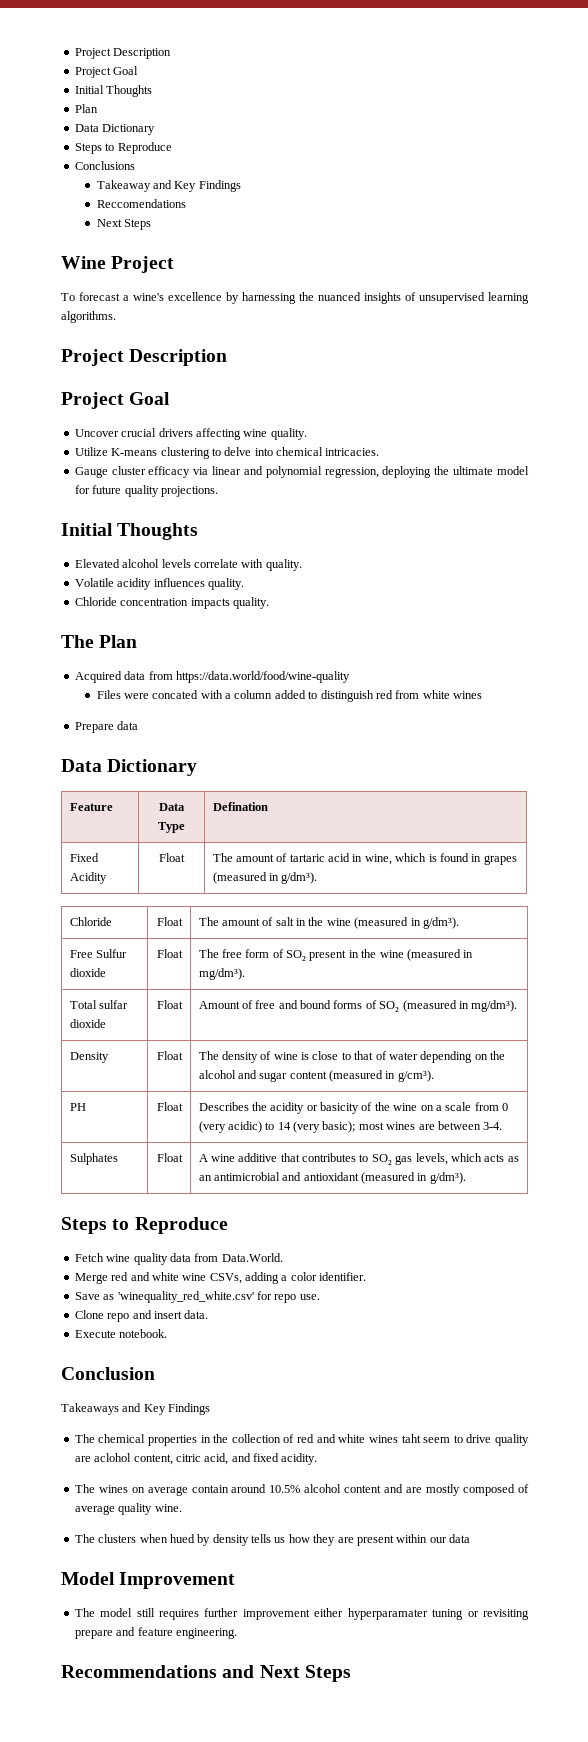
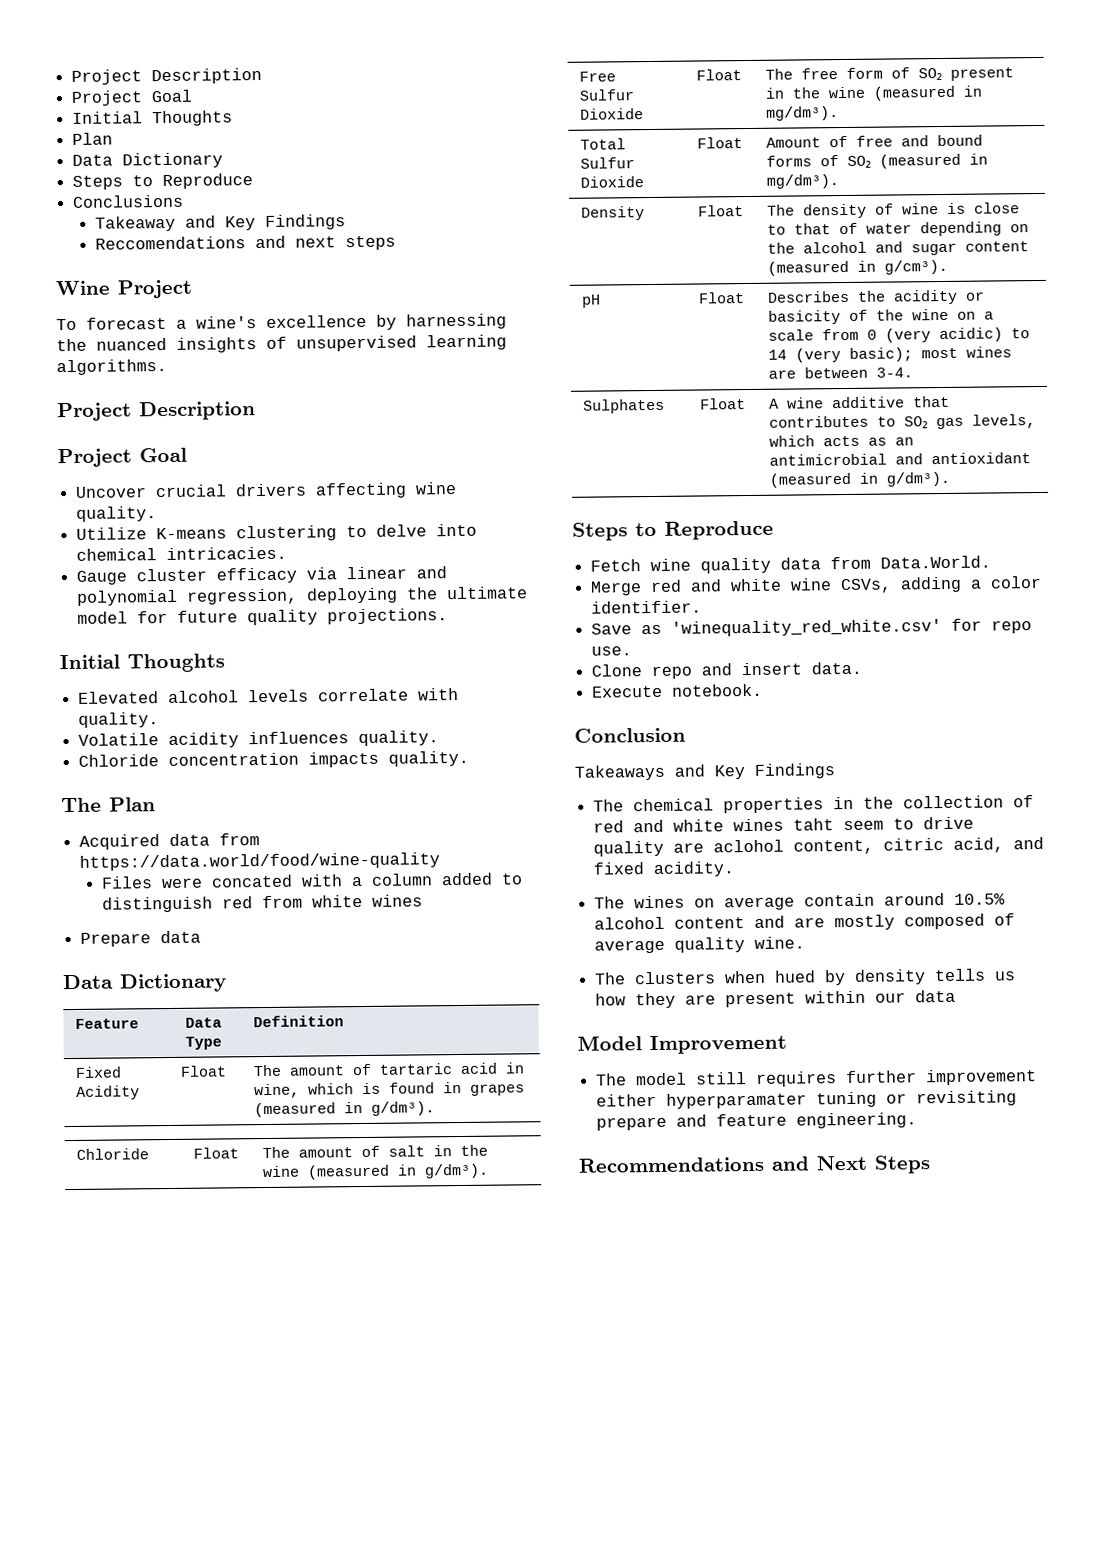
[96,219,151,230] // Next Steps -> [254,235,396,251] and next steps
[212,802,268,811] Defination -> [252,1015,344,1028] Definition
[69,968,106,977] dioxide -> [579,108,644,120] Dioxide
[98,1000,128,1009] [69,1019,106,1028] sulfar dioxide -> [579,157,635,169] [579,176,644,188] Sulfur Dioxide
[69,1103,86,1111] PH -> [580,294,601,308] pH

